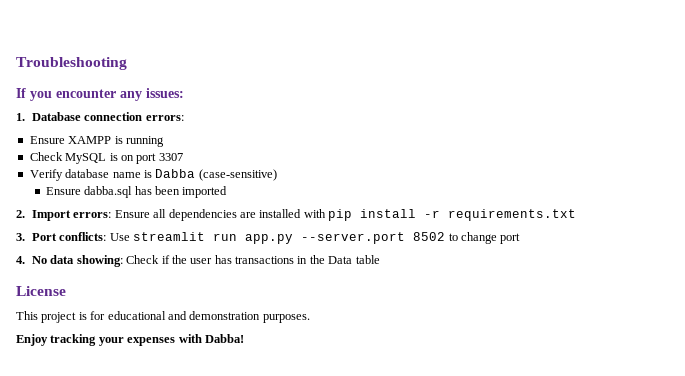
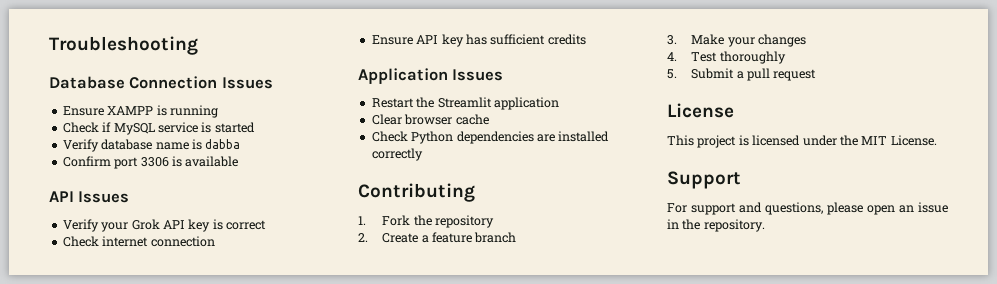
[16,88,184,101] [16,112,184,121] If you encounter any issues: // 1. Database connection errors: -> [49,76,273,89] Database Connection Issues
[65,153,183,164] MySQL is on port 3307 -> [102,122,255,135] if MySQL service is started
[155,169,277,181] [45,186,228,198] [16,209,577,221] [16,232,521,244] [16,255,380,267] [16,286,66,296] [16,311,310,323] [16,334,244,346] Dabba (case-sensitive) // Ensure dabba.sql has been imported // 2. Import errors: Ensure all dependencies are installed with pip install -r requirements.txt // 3. Port conflicts: Use streamlit run app.py --server.port 8502 to change port // 4. No data showing: Check if the user has transactions in the Data table // License // This project is for educational and demonstration purposes. // Enjoy tracking your expenses with Dabba! -> [205,139,241,149] [62,156,239,169] [49,191,130,203] [62,219,266,232] [62,236,215,247] [371,34,586,47] [358,68,504,84] [371,97,559,110] [371,114,489,125] [371,131,610,144] [371,148,423,161] [358,183,475,202] [358,215,495,228] [358,232,517,243] [667,34,807,47] [667,51,786,64] [667,68,817,81] [667,103,734,118] [667,135,937,148] [667,171,741,189] [667,202,948,215] [667,219,765,232] dabba // Confirm port 3306 is available // API Issues // Verify your Grok API key is correct // Check internet connection // Ensure API key has sufficient credits // Application Issues // Restart the Streamlit application // Clear browser cache // Check Python dependencies are installed correctly // Contributing // 1. Fork the repository // 2. Create a feature branch // 3. Make your changes // 4. Test thoroughly // 5. Submit a pull request // License // This project is licensed under the MIT License. // Support // For support and questions, please open an issue in the repository.

